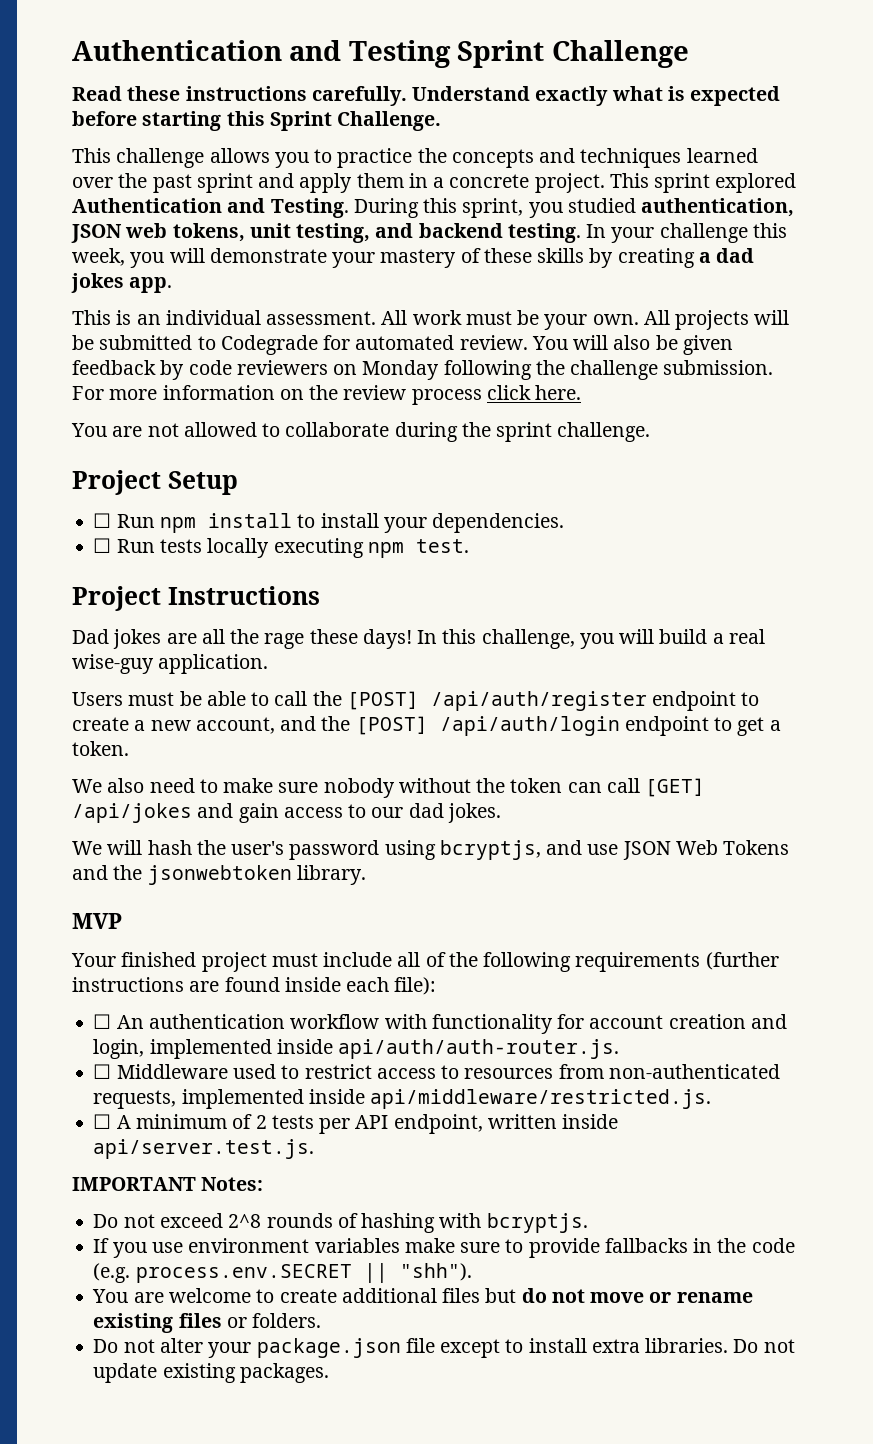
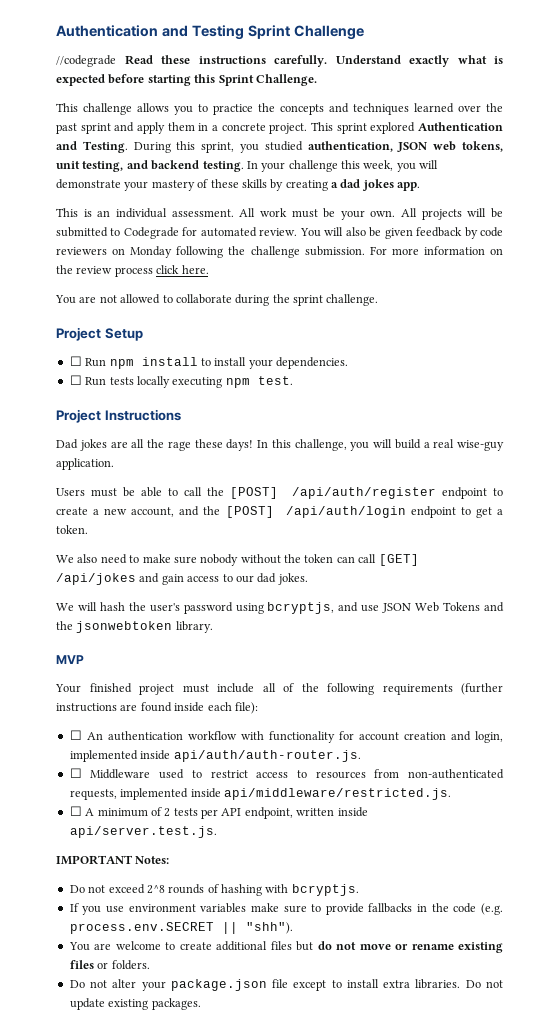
(689, 54) none -> [56,55,116,67] //codegrade

